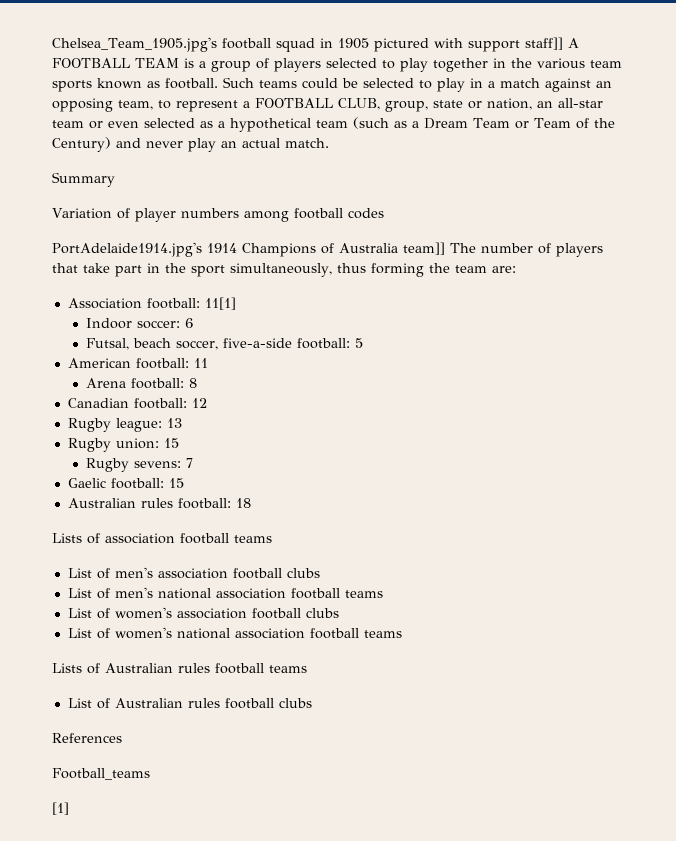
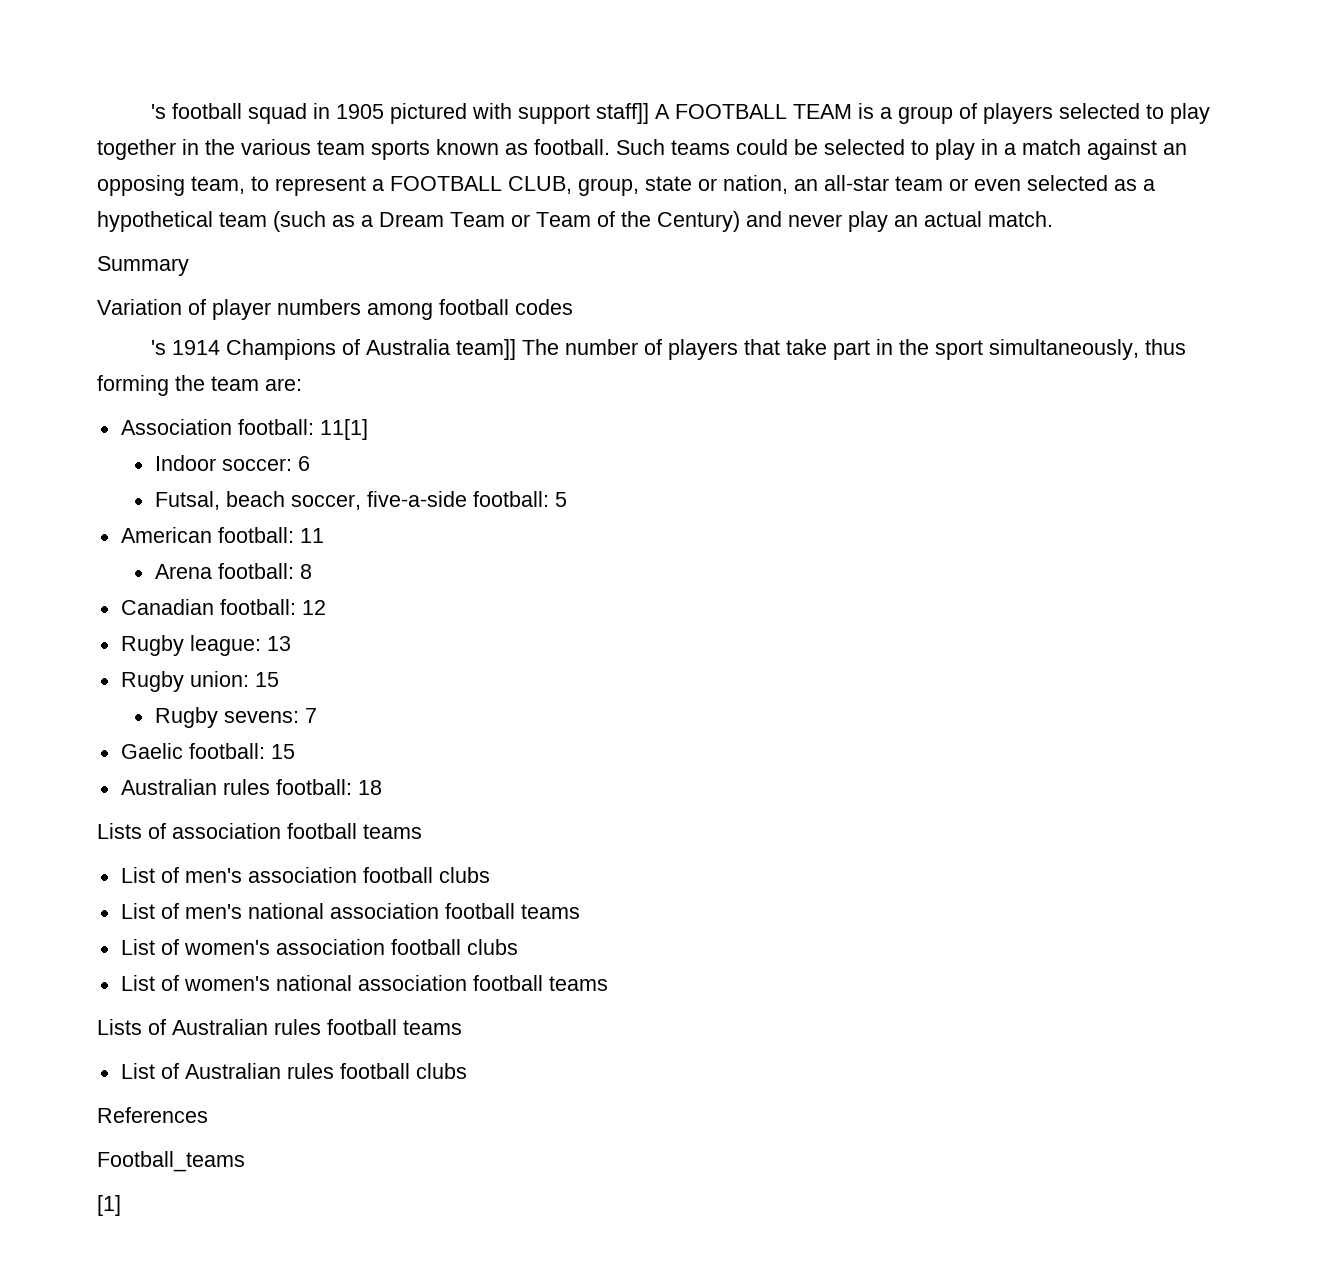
[52,37,217,52] Chelsea_Team_1905.jpg's -> [150,104,166,119] 's
[52,242,202,257] PortAdelaide1914.jpg's -> [150,340,166,355] 's

